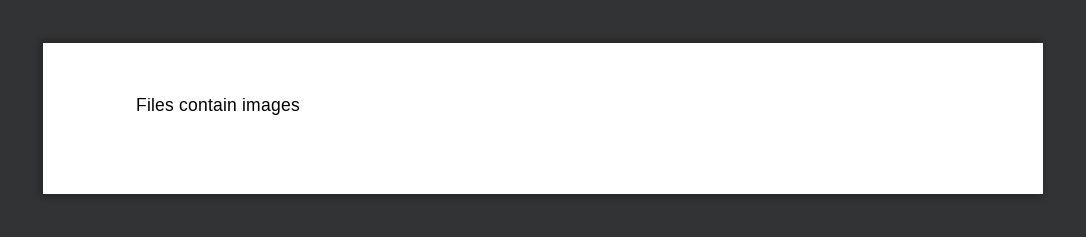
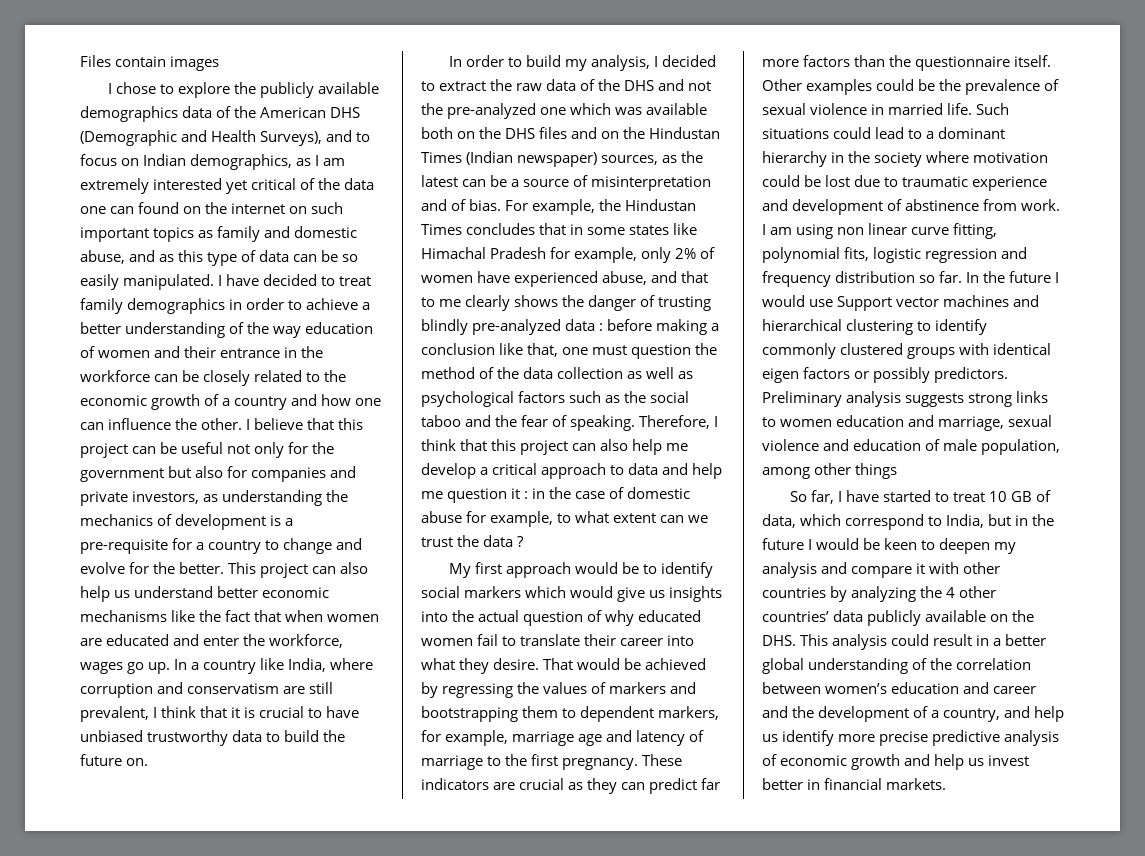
(300, 106) none -> [107,82,379,98] [80,106,361,122] [80,130,371,146] [80,154,346,170] [80,178,375,194] [80,202,344,214] [80,226,358,242] [80,250,359,266] [80,274,372,290] [80,298,371,314] [80,322,374,338] [80,346,324,358] [80,370,347,386] [80,394,382,410] [80,418,364,430] [80,442,335,458] [80,466,357,482] [80,490,349,506] [80,514,294,530] [80,538,363,554] [80,562,369,578] [80,586,330,602] [80,610,380,622] [80,634,344,648] [80,658,374,674] [80,682,334,698] [80,706,360,722] [80,730,346,746] [80,754,149,766] [448,55,716,71] [421,79,712,91] [421,103,708,119] [421,127,721,139] [421,151,704,167] [421,175,712,191] [421,199,697,215] [421,223,698,235] [421,247,716,263] [421,271,709,287] [421,295,712,311] [421,319,720,335] [421,343,718,359] [421,367,694,379] [421,391,690,407] [421,415,719,431] [421,439,689,455] [421,463,723,479] [421,487,691,503] [421,511,709,527] [421,535,525,547] [448,562,713,578] [421,586,723,602] [421,610,702,626] [421,634,695,646] [421,658,707,674] [421,682,697,698] [421,706,720,722] [421,730,705,746] [421,754,683,770] [421,778,721,794] [762,55,1052,71] [762,79,1060,95] [762,103,1010,115] [762,127,1006,139] [762,151,1049,167] [762,175,1048,191] [762,199,1061,215] [762,223,998,239] [762,247,1028,263] [762,271,1060,287] [762,295,1040,311] [762,319,988,335] [762,343,1052,359] [762,367,1009,383] [762,391,1049,407] [762,415,1053,431] [762,439,1061,455] [762,463,898,479] [789,490,1052,504] [762,514,1055,530] [762,538,1017,554] [762,562,1001,578] [762,586,997,602] [762,610,1035,626] [762,634,1047,650] [762,658,1032,674] [762,682,1037,694] [762,706,1065,722] [762,730,1060,746] [762,754,1030,770] [762,778,947,790] // I chose to explore the publicly available demographics data of the American DHS (Demographic and Health Surveys), and to focus on Indian demographics, as I am extremely interested yet critical of the data one can found on the internet on such important topics as family and domestic abuse, and as this type of data can be so easily manipulated. I have decided to treat family demographics in order to achieve a better understanding of the way education of women and their entrance in the workforce can be closely related to the economic growth of a country and how one can influence the other. I believe that this project can be useful not only for the government but also for companies and private investors, as understanding the mechanics of development is a pre-requisite for a country to change and evolve for the better. This project can also help us understand better economic mechanisms like the fact that when women are educated and enter the workforce, wages go up. In a country like India, where corruption and conservatism are still prevalent, I think that it is crucial to have unbiased trustworthy data to build the future on. // In order to build my analysis, I decided to extract the raw data of the DHS and not the pre-analyzed one which was available both on the DHS files and on the Hindustan Times (Indian newspaper) sources, as the latest can be a source of misinterpretation and of bias. For example, the Hindustan Times concludes that in some states like Himachal Pradesh for example, only 2% of women have experienced abuse, and that to me clearly shows the danger of trusting blindly pre-analyzed data : before making a conclusion like that, one must question the method of the data collection as well as psychological factors such as the social taboo and the fear of speaking. Therefore, I think that this project can also help me develop a critical approach to data and help me question it : in the case of domestic abuse for example, to what extent can we trust the data ? // My first approach would be to identify social markers which would give us insights into the actual question of why educated women fail to translate their career into what they desire. That would be achieved by regressing the values of markers and bootstrapping them to dependent markers, for example, marriage age and latency of marriage to the first pregnancy. These indicators are crucial as they can predict far more factors than the questionnaire itself. Other examples could be the prevalence of sexual violence in married life. Such situations could lead to a dominant hierarchy in the society where motivation could be lost due to traumatic experience and development of abstinence from work. I am using non linear curve fitting, polynomial fits, logistic regression and frequency distribution so far. In the future I would use Support vector machines and hierarchical clustering to identify commonly clustered groups with identical eigen factors or possibly predictors. Preliminary analysis suggests strong links to women education and marriage, sexual violence and education of male population, among other things // So far, I have started to treat 10 GB of data, which correspond to India, but in the future I would be keen to deepen my analysis and compare it with other countries by analyzing the 4 other countries’ data publicly available on the DHS. This analysis could result in a better global understanding of the correlation between women’s education and career and the development of a country, and help us identify more precise predictive analysis of economic growth and help us invest better in financial markets.

